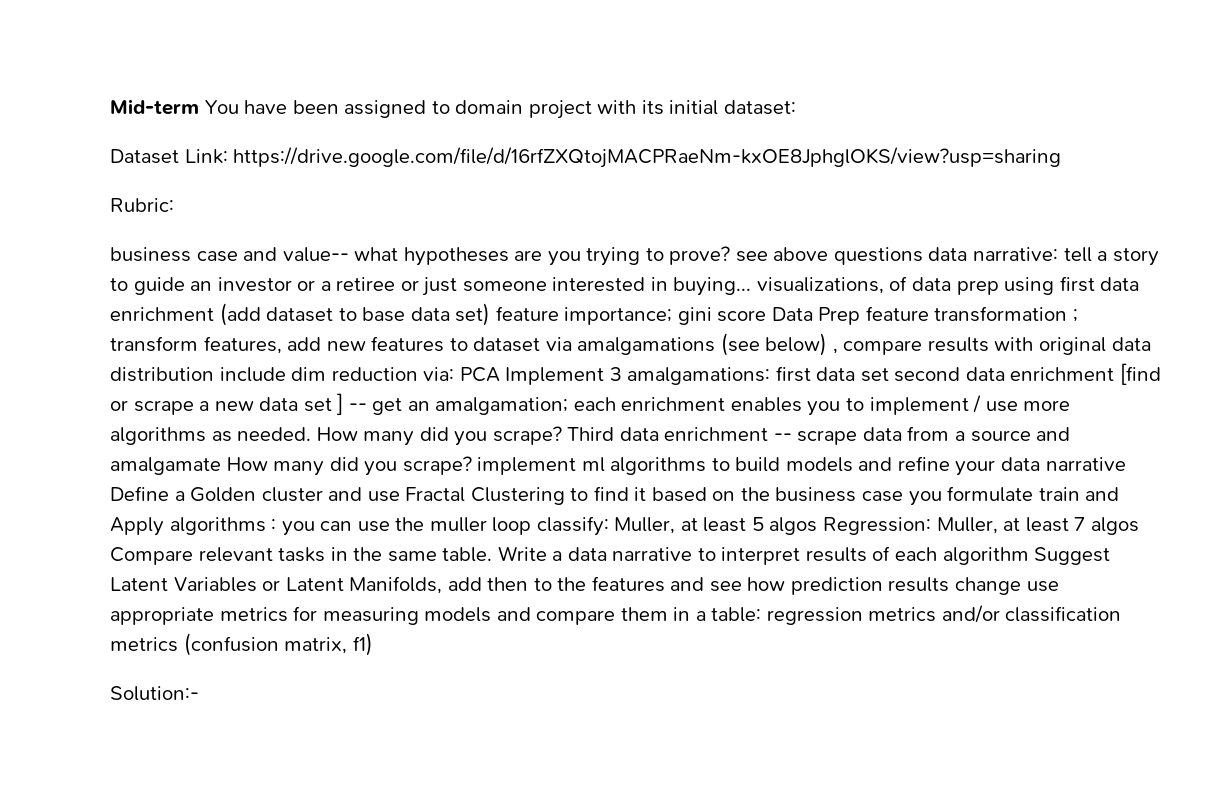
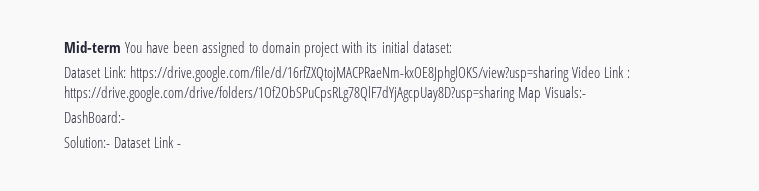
[110,198,174,212] [110,246,1159,266] [110,276,1140,296] [110,303,1079,326] [110,333,1151,356] [110,363,1162,385] [110,393,1071,416] [110,426,1071,446] [110,456,1126,476] [110,486,1120,506] [110,516,1139,536] [110,546,1111,565] [110,576,1059,595] [110,605,1122,625] [110,633,373,656] [110,686,199,701] // Rubric: // business case and value-- what hypotheses are you trying to prove? see above questions data narrative: tell a story to guide an investor or a retiree or just someone interested in buying... visualizations, of data prep using first data enrichment (add dataset to base data set) feature importance; gini score Data Prep feature transformation ; transform features, add new features to dataset via amalgamations (see below) , compare results with original data distribution include dim reduction via: PCA Implement 3 amalgamations: first data set second data enrichment [find or scrape a new data set ] -- get an amalgamation; each enrichment enables you to implement / use more algorithms as needed. How many did you scrape? Third data enrichment -- scrape data from a source and amalgamate How many did you scrape? implement ml algorithms to build models and refine your data narrative Define a Golden cluster and use Fractal Clustering to find it based on the business case you formulate train and Apply algorithms : you can use the muller loop classify: Muller, at least 5 algos Regression: Muller, at least 7 algos Compare relevant tasks in the same table. Write a data narrative to interpret results of each algorithm Suggest Latent Variables or Latent Manifolds, add then to the features and see how prediction results change use appropriate metrics for measuring models and compare them in a table: regression metrics and/or classification metrics (confusion matrix, f1) // Solution:- -> [572,66,631,78] [64,86,587,102] [64,111,125,123] [64,136,182,148] Video Link : https://drive.google.com/drive/folders/1Of2ObSPuCpsRLg78QlF7dYjAgcpUay8D?usp=sharing Map Visuals:- // DashBoard:- // Solution:- Dataset Link -

